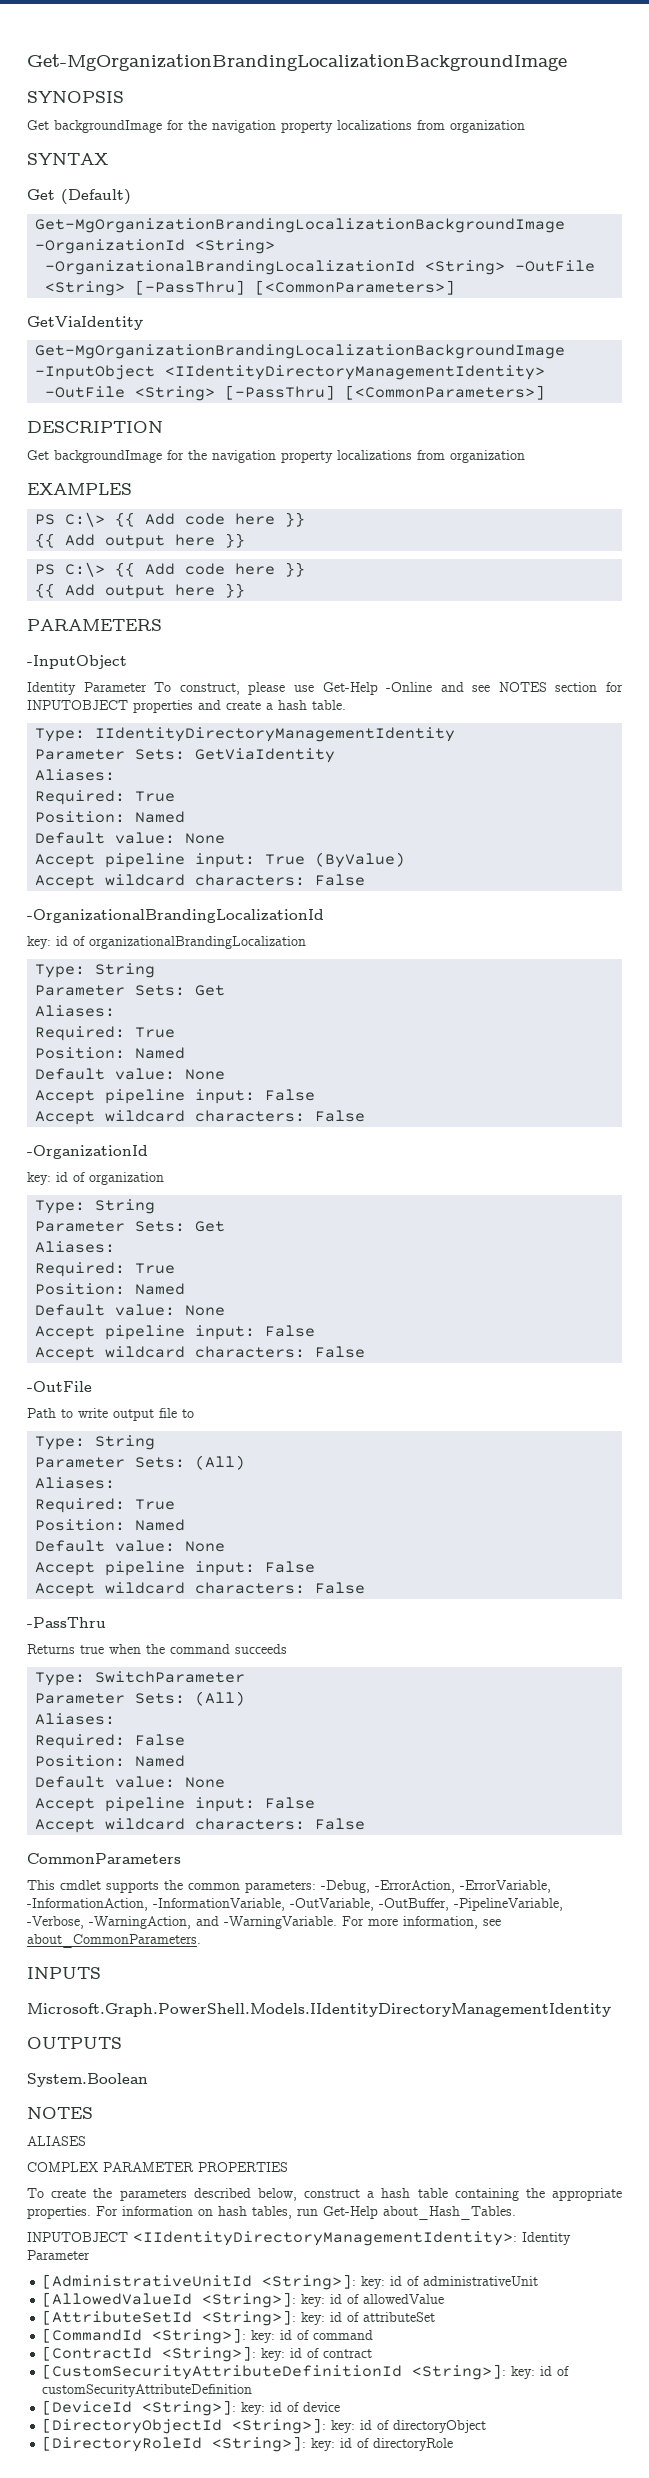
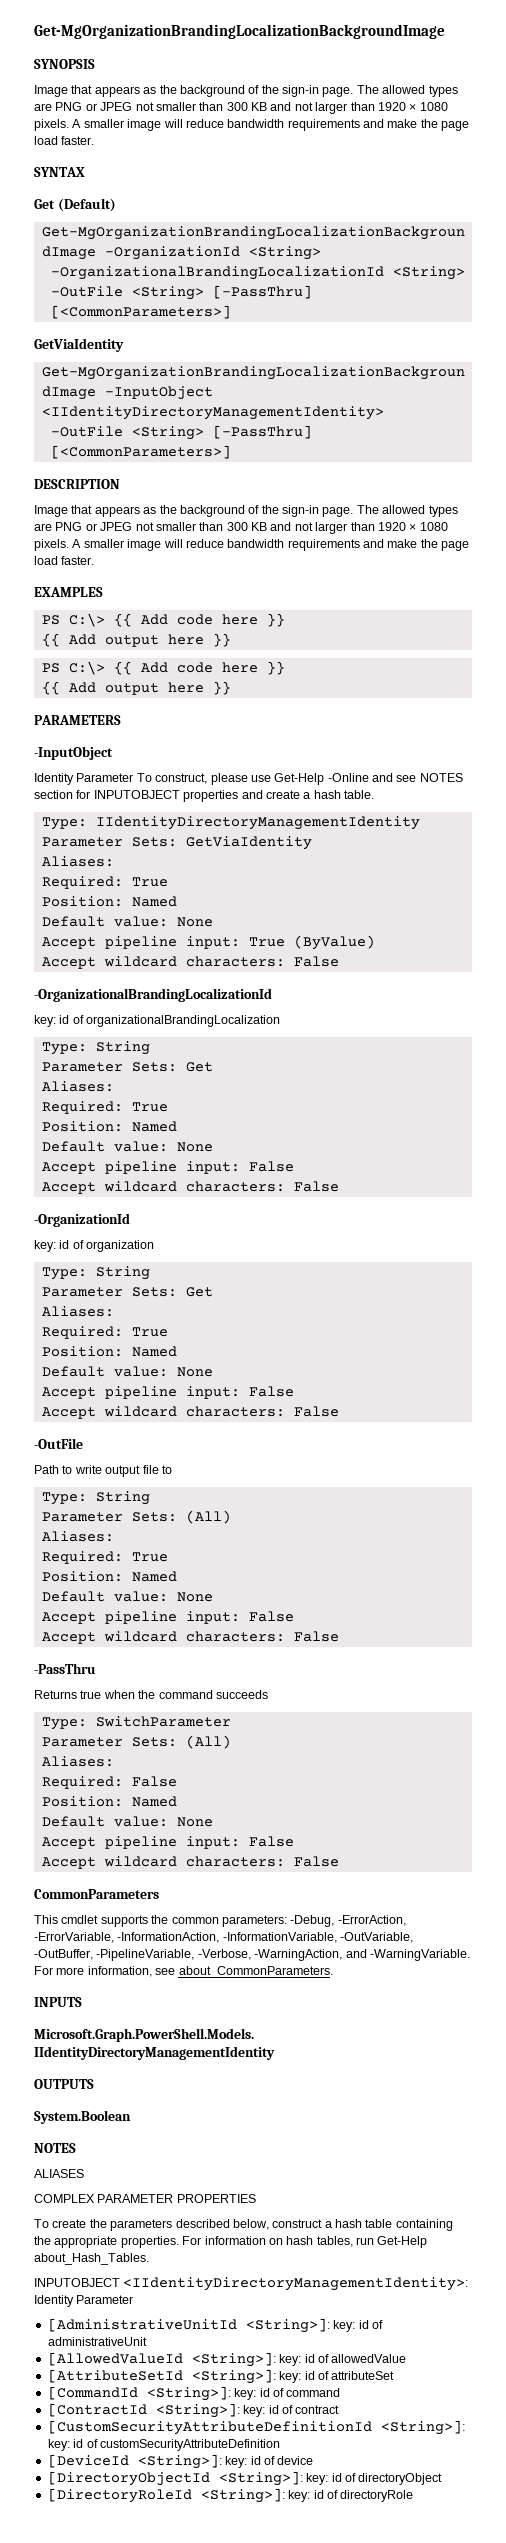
[27,120,525,133] Get backgroundImage for the navigation property localizations from organization -> [34,85,458,97] [34,102,448,114] [34,119,470,131] [34,136,95,145] Image that appears as the background of the sign-in page. The allowed types are PNG or JPEG not smaller than 300 KB and not larger than 1920 × 1080 pixels. A smaller image will reduce bandwidth requirements and make the page load faster.
[27,450,525,463] Get backgroundImage for the navigation property localizations from organization -> [34,505,458,517] [34,522,448,534] [34,539,470,551] [34,556,95,565] Image that appears as the background of the sign-in page. The allowed types are PNG or JPEG not smaller than 300 KB and not larger than 1920 × 1080 pixels. A smaller image will reduce bandwidth requirements and make the page load faster.

